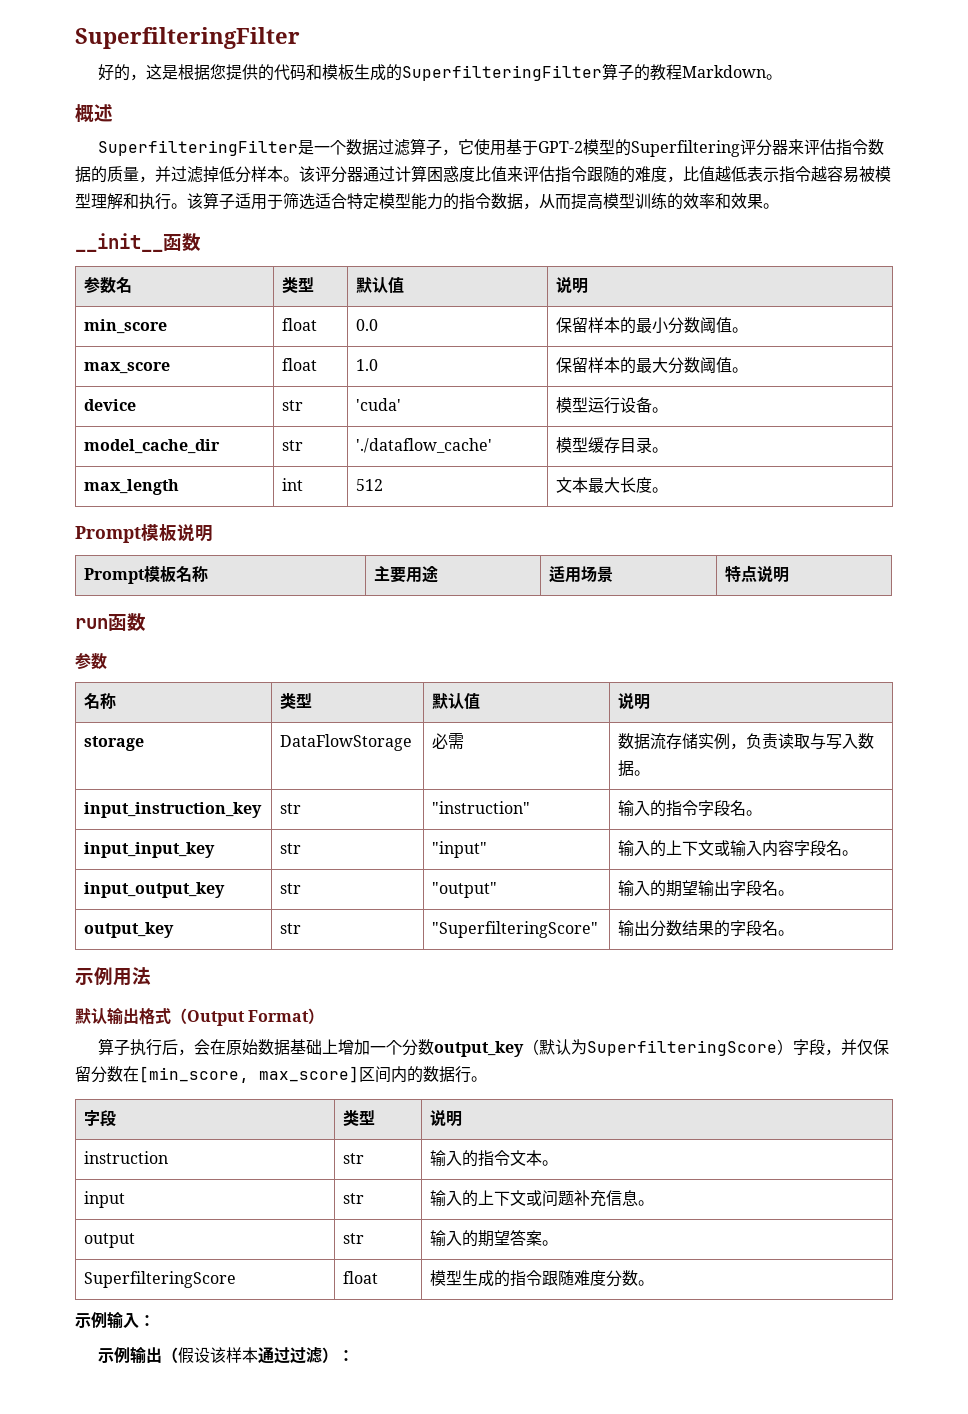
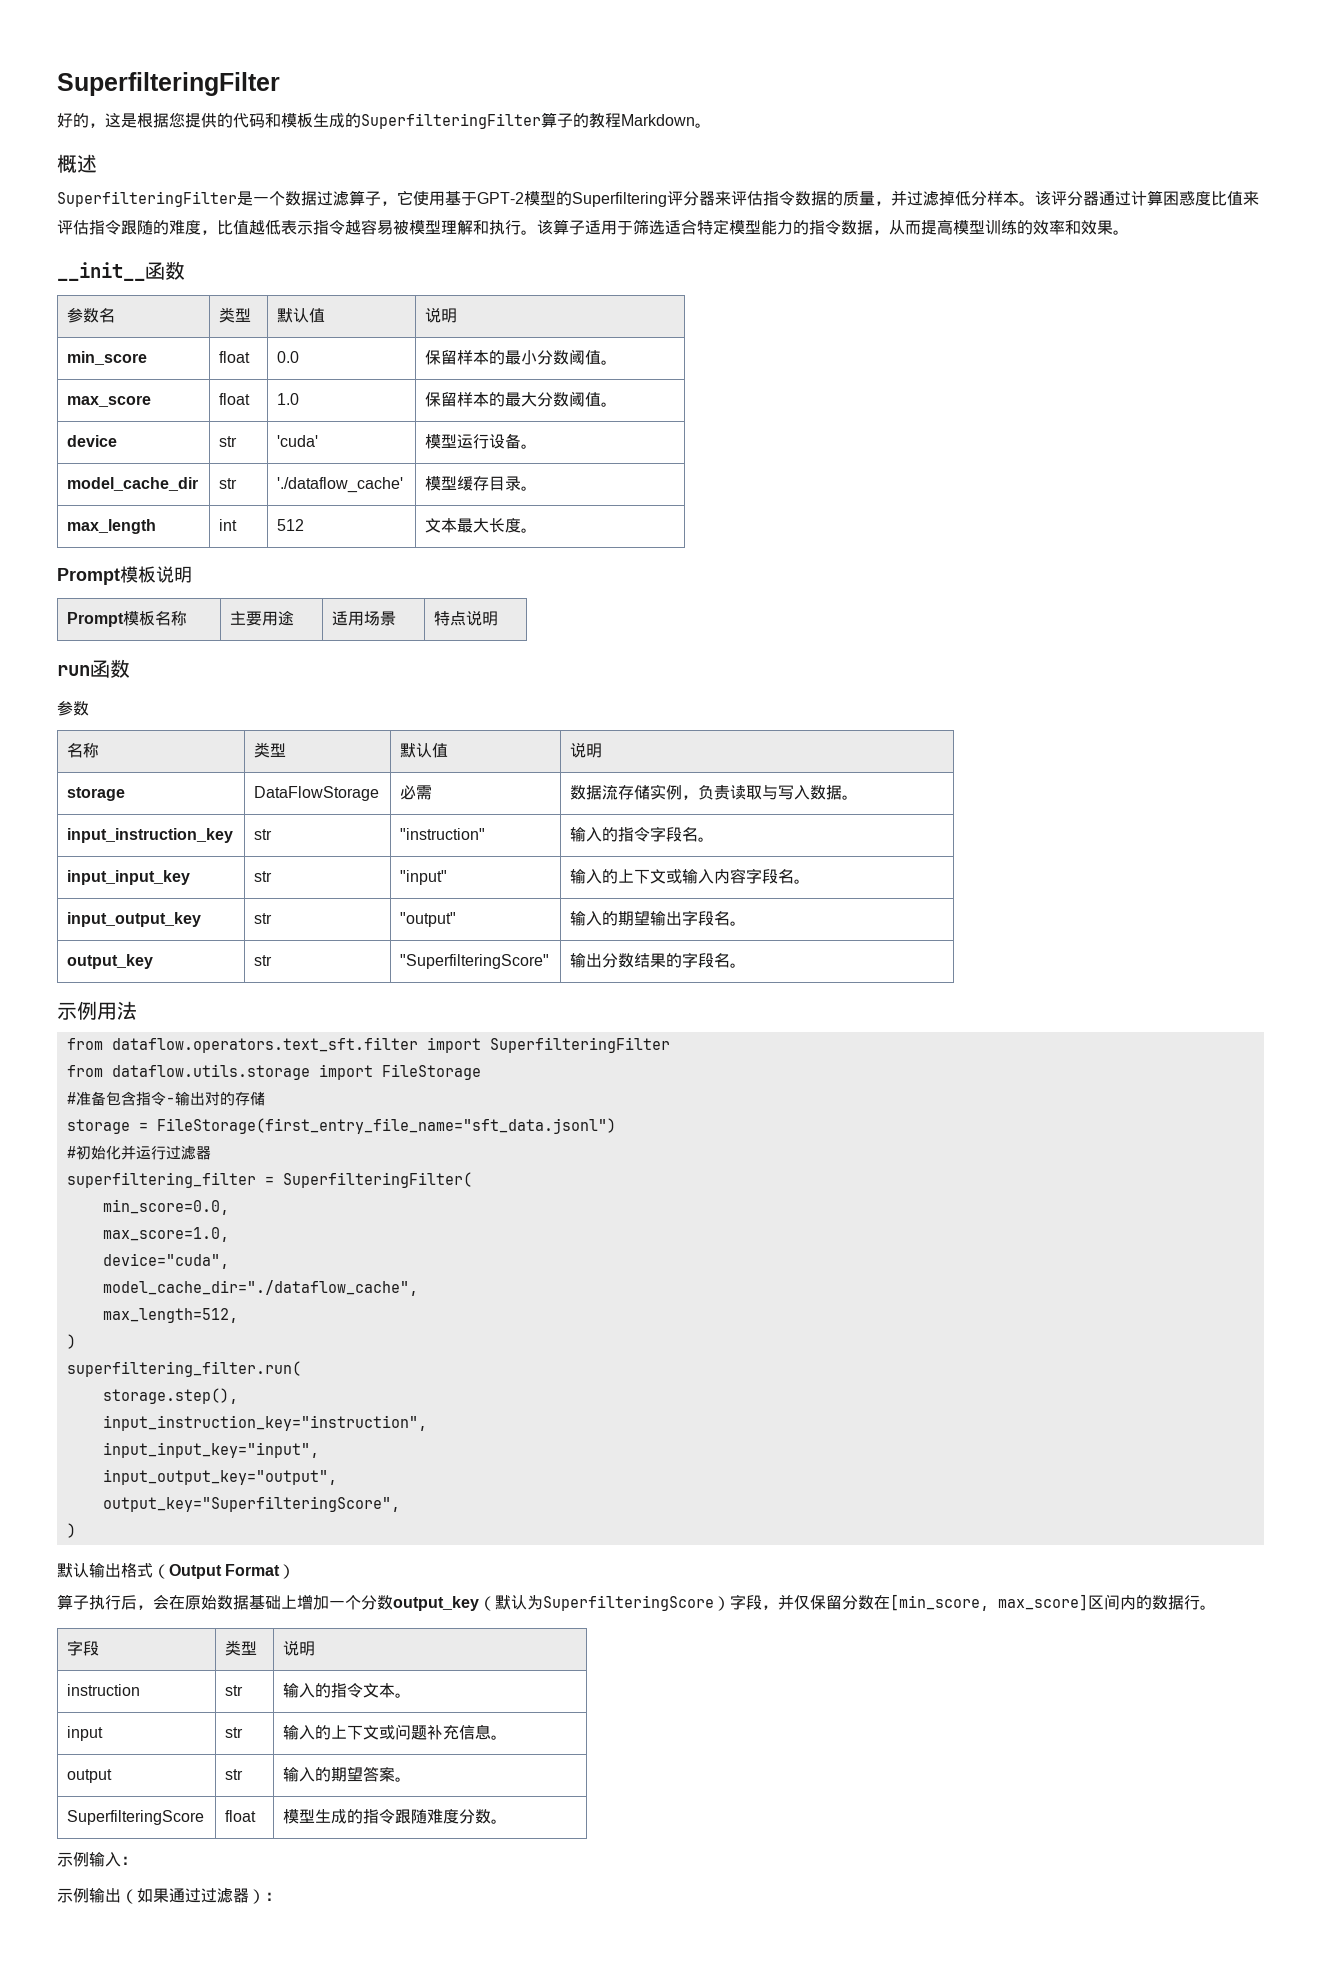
(151, 976) none -> [66,1037,670,1053] [66,1064,481,1080] [66,1091,265,1106] [66,1118,616,1134] [66,1145,211,1160] [66,1172,472,1188] [102,1199,229,1215] [102,1227,229,1242] [102,1253,229,1269] [102,1280,418,1296] [102,1308,238,1323] [66,1334,76,1349] [66,1361,301,1377] [102,1388,238,1404] [102,1415,427,1431] [102,1442,319,1458] [102,1469,337,1485] [102,1496,400,1512] [66,1523,76,1538] // from dataflow.operators.text_sft.filter import SuperfilteringFilter // from dataflow.utils.storage import FileStorage // #准备包含指令-输出对的存储 // storage = FileStorage(first_entry_file_name="sft_data.jsonl") // #初始化并运行过滤器 // superfiltering_filter = SuperfilteringFilter( // min_score=0.0, // max_score=1.0, // device="cuda", // model_cache_dir="./dataflow_cache", // max_length=512, // ) // superfiltering_filter.run( // storage.step(), // input_instruction_key="instruction", // input_input_key="input", // input_output_key="output", // output_key="SuperfilteringScore", // )
[177,1347,258,1363] 假设该样本 -> [137,1888,169,1903] 如果
(322, 1355) none -> [233,1888,249,1903] 器

